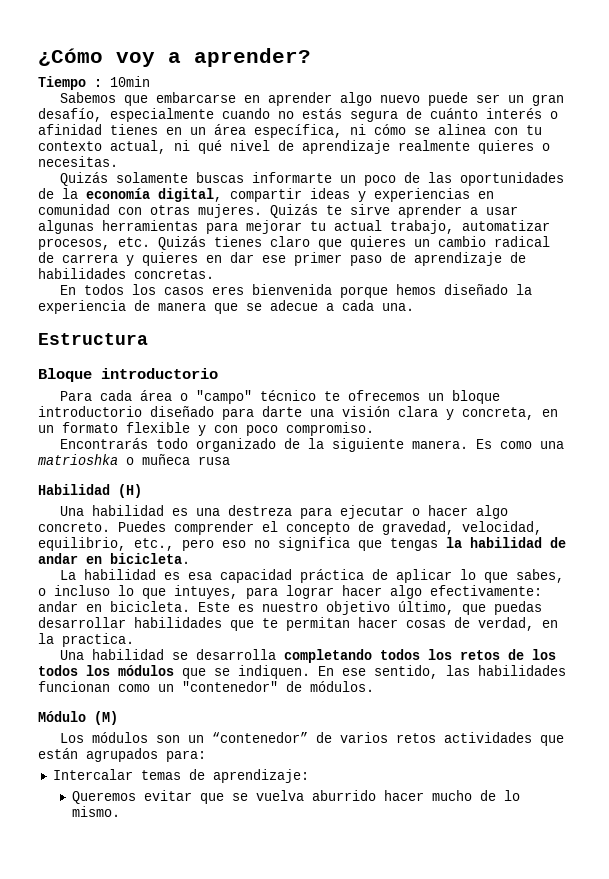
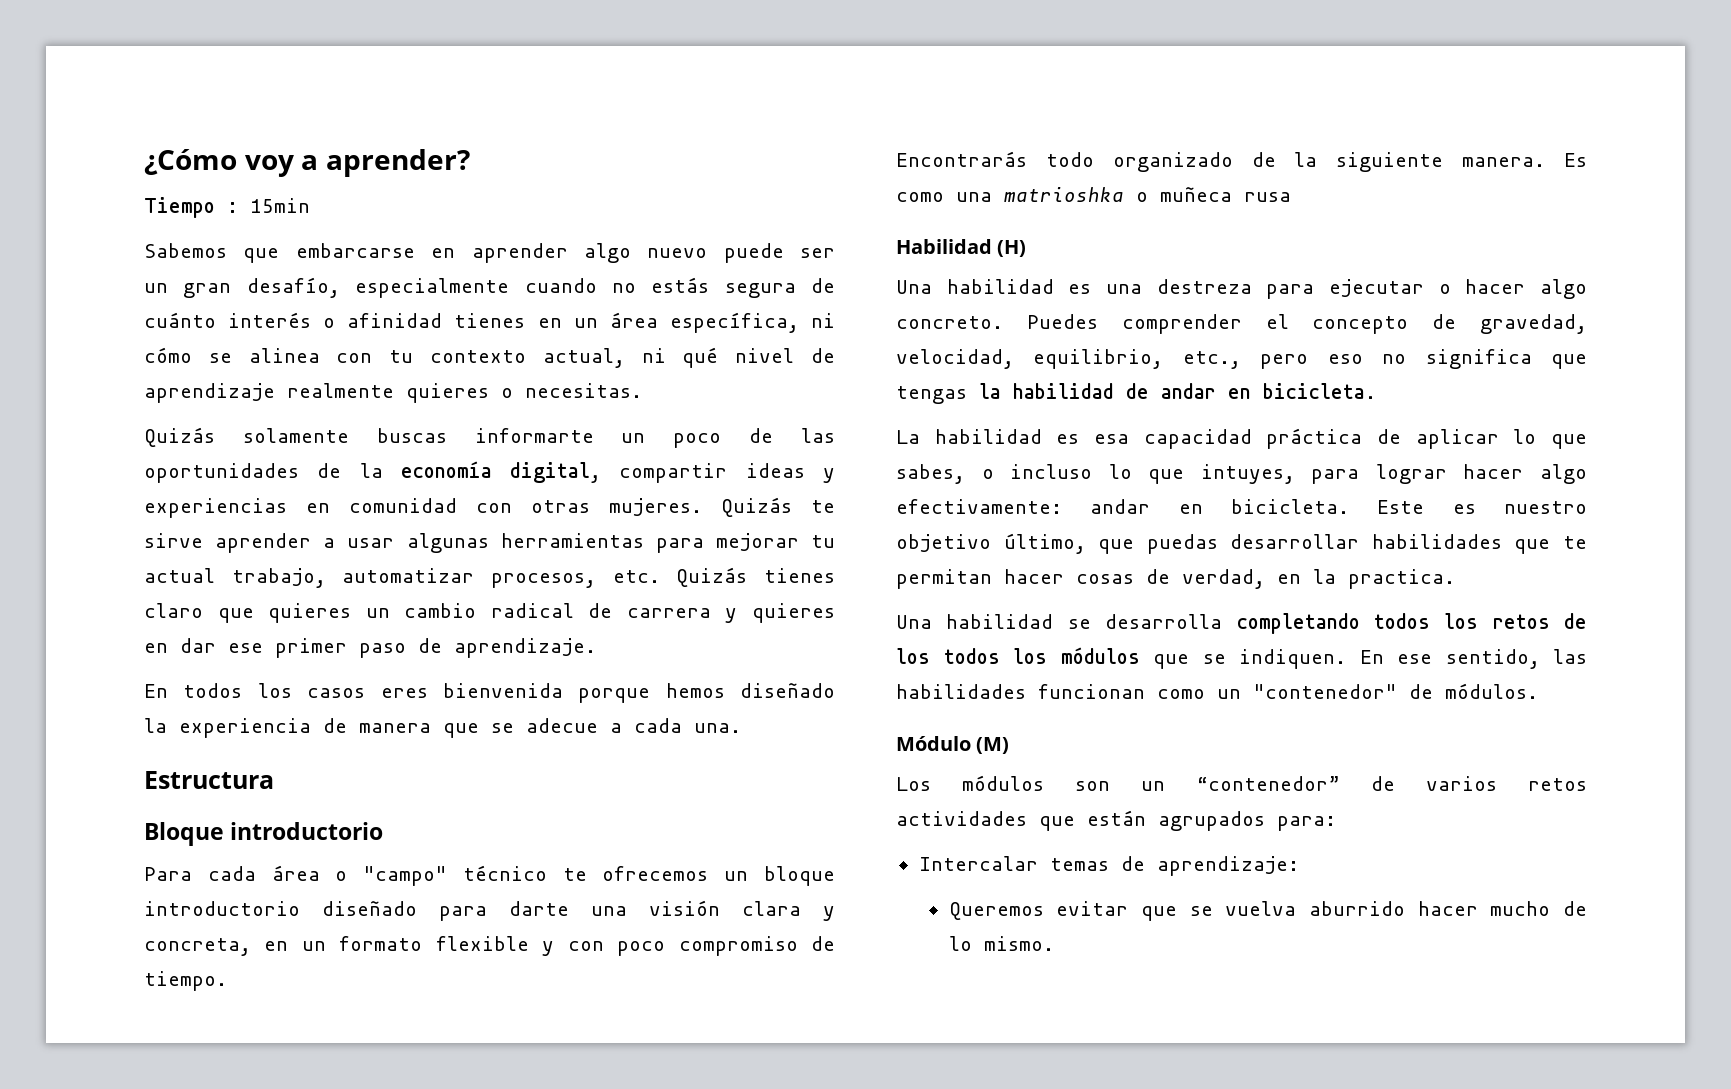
[110,76,150,87] 10min -> [250,198,310,213] 15min
[414,252,526,266] [38,268,214,279] aprendizaje de habilidades concretas. -> [454,638,596,658] aprendizaje.
[286,422,374,436] compromiso. -> [678,936,836,956] [144,971,227,991] compromiso de tiempo.

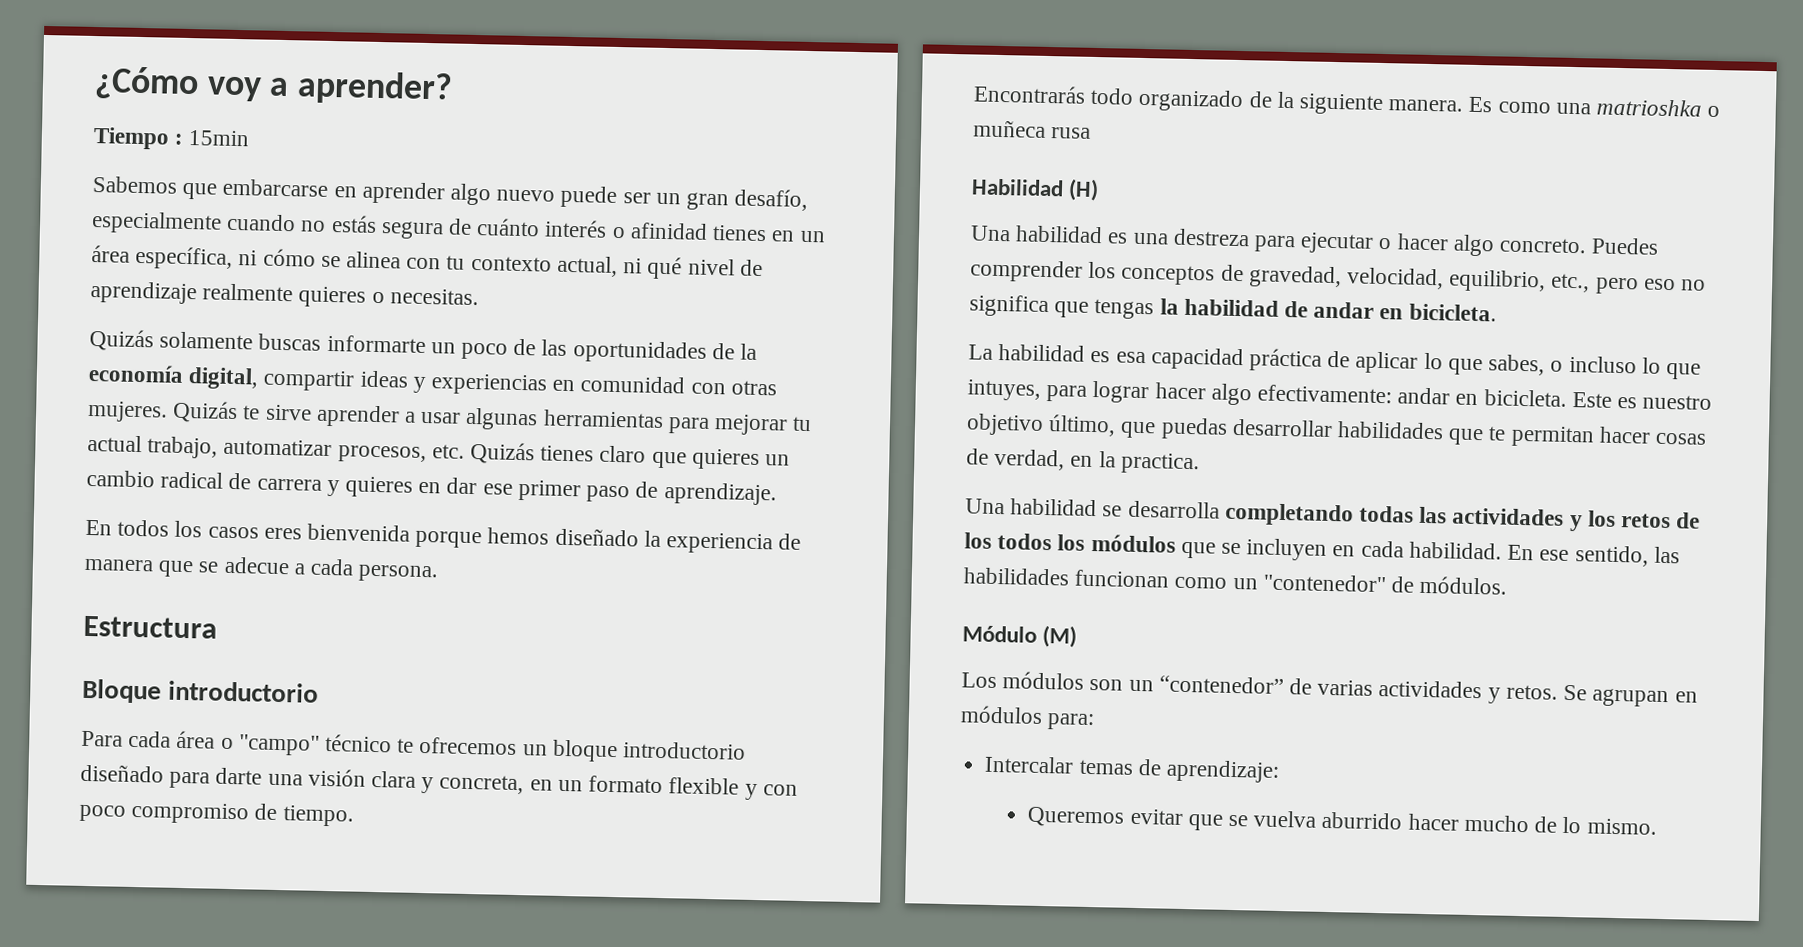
[694,723,741,733] una. -> [358,564,439,583] persona.
[1265,314,1409,334] el concepto -> [1088,261,1216,286] los conceptos
[1373,613,1430,629] todos -> [1359,505,1583,532] todas las actividades y
[1239,649,1346,669] indiquen. -> [1246,538,1502,561] incluyen en cada habilidad.
[1425,776,1587,791] [896,810,1265,831] varios retos actividades que están agrupados -> [1317,679,1698,708] [960,705,1043,724] varias actividades y retos. Se agrupan en módulos

